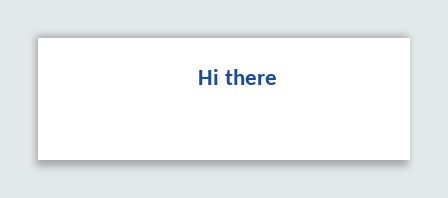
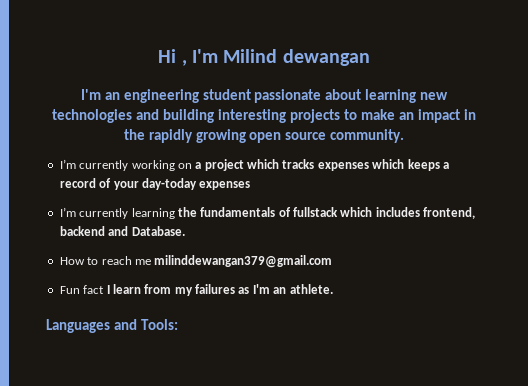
[225,69,278,85] there -> [181,49,370,66] [80,89,449,103] [52,109,476,123] [123,129,405,143] [59,159,449,171] [59,178,251,190] [59,207,476,219] [59,226,185,236] [59,255,333,268] [59,284,333,296] [46,319,178,333] , I'm Milind dewangan // I'm an engineering student passionate about learning new technologies and building interesting projects to make an impact in the rapidly growing open source community. // I’m currently working on a project which tracks expenses which keeps a record of your day-today expenses // I’m currently learning the fundamentals of fullstack which includes frontend, backend and Database. // How to reach me milinddewangan379@gmail.com // Fun fact I learn from my failures as I'm an athlete. // Languages and Tools:

